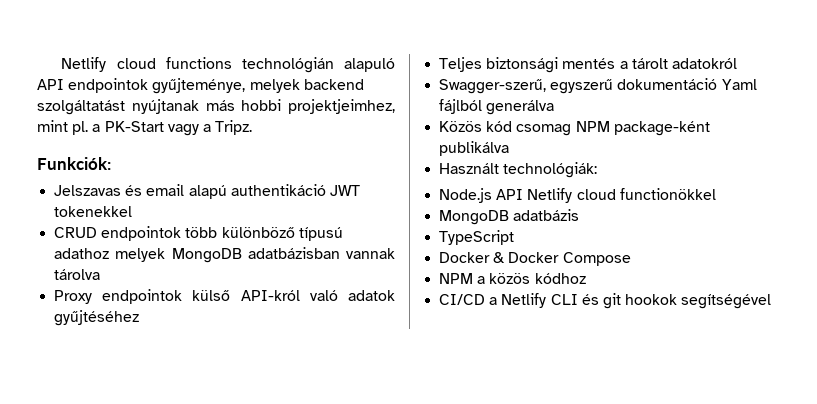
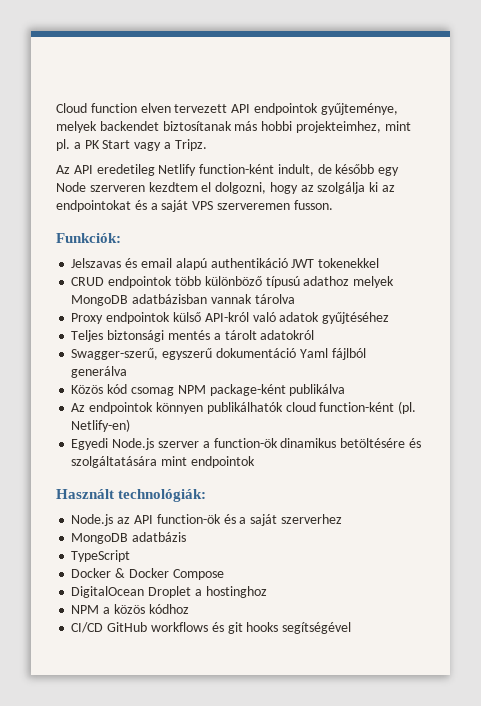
[61,57,395,73] Netlify cloud functions technológián alapuló -> [56,103,228,113] Cloud function elven tervezett
[303,79,364,90] [37,99,199,115] backend szolgáltatást nyújtanak -> [99,121,232,131] backendet biztosítanak
[288,99,395,114] projektjeimhez, -> [295,121,381,133] projekteimhez,
[104,121,164,132] PK-Start -> [84,140,131,149] PK Start
(253, 127) none -> [56,164,400,176] [56,182,396,194] [56,200,333,212] // Az API eredetileg Netlify function-ként indult, de később egy Node szerveren kezdtem el dolgozni, hogy az szolgálja ki az endpointokat és a saját VPS szerveremen fusson.
[439,162,598,178] [439,188,716,203] Használt technológiák: // Node.js API Netlify cloud functionökkel -> [71,401,417,414] [71,419,131,432] [71,438,421,450] [71,456,255,468] [56,489,207,502] [71,514,342,526] Az endpointok könnyen publikálhatók cloud function-ként (pl. Netlify-en) // Egyedi Node.js szerver a function-ök dinamikus betöltésére és szolgáltatására mint endpointok // Használt technológiák: // Node.js az API function-ök és a saját szerverhez
(631, 259) none -> [71,586,267,598] // DigitalOcean Droplet a hostinghoz
[489,293,578,308] a Netlify CLI -> [107,622,208,632] GitHub workflows
[625,294,678,305] hookok -> [246,622,279,632] hooks

